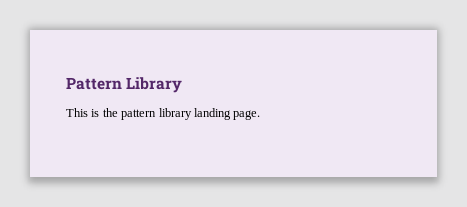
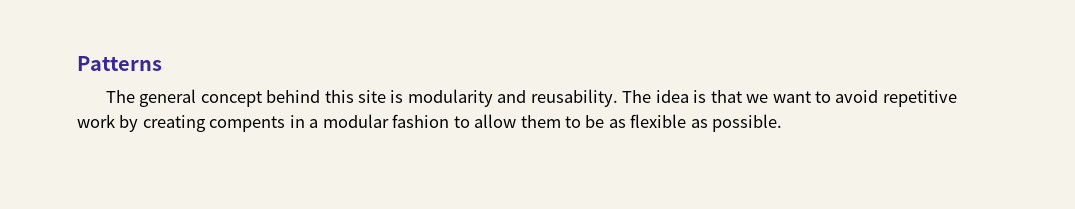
[66,77,183,93] [66,108,261,120] Pattern Library // This is the pattern library landing page. -> [77,56,162,71] [105,89,957,107] [77,114,783,132] Patterns // The general concept behind this site is modularity and reusability. The idea is that we want to avoid repetitive work by creating compents in a modular fashion to allow them to be as flexible as possible.

